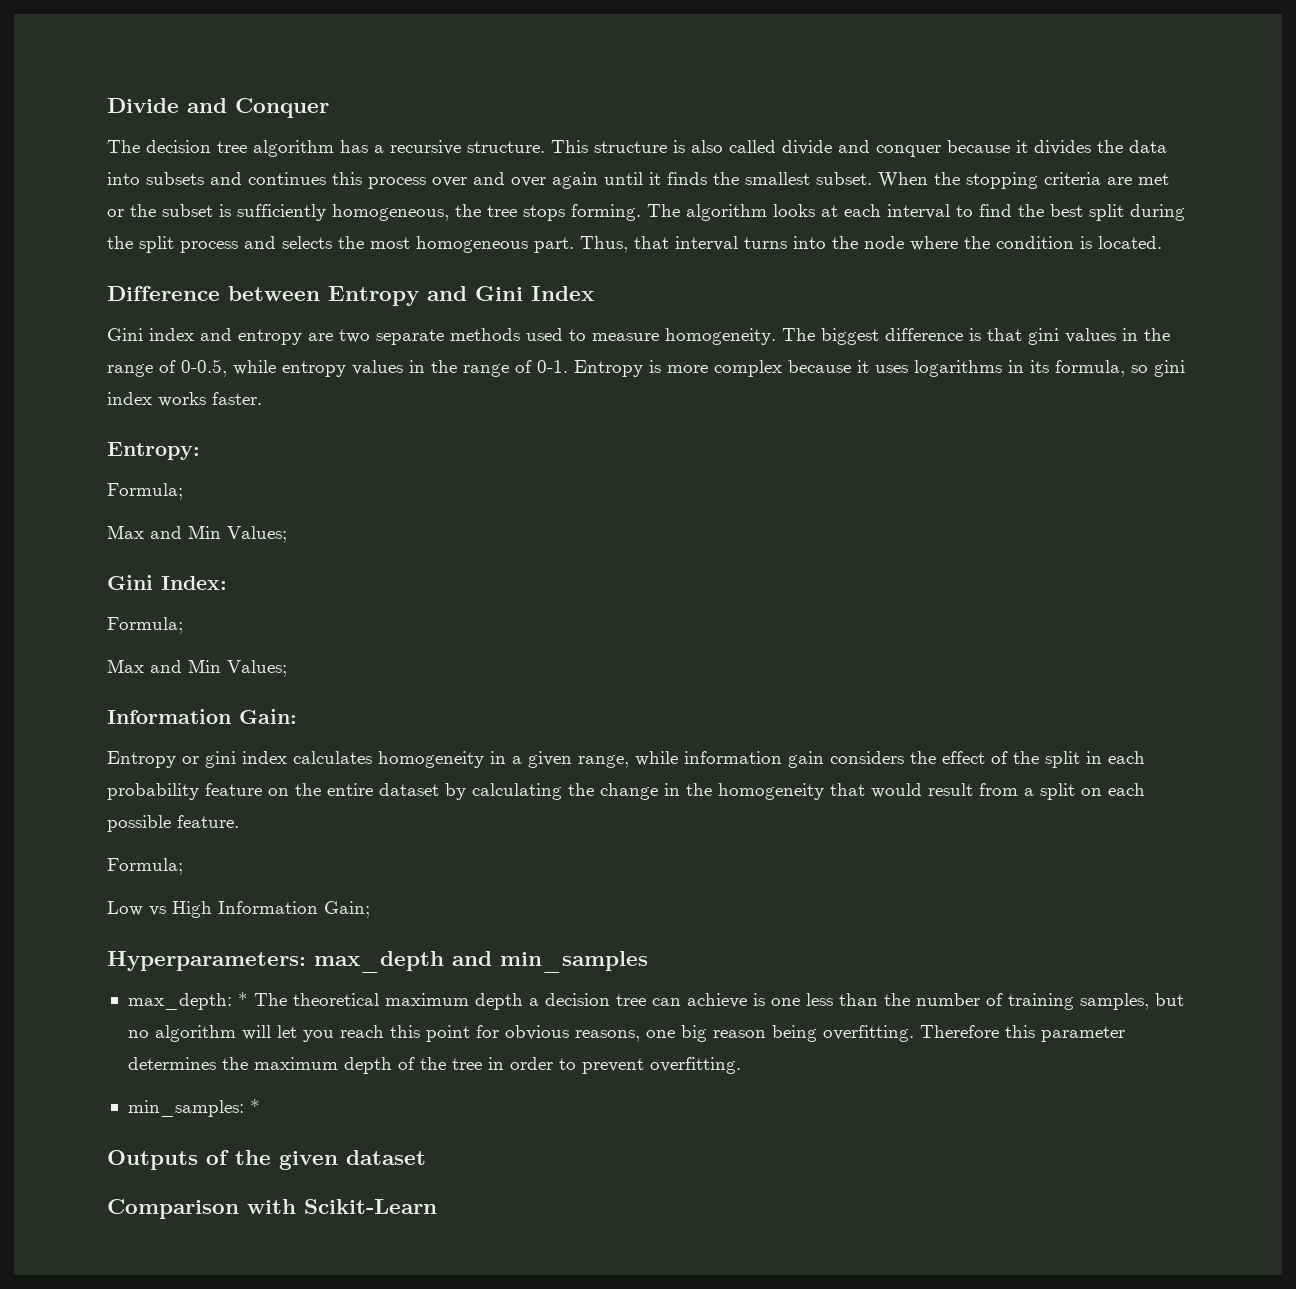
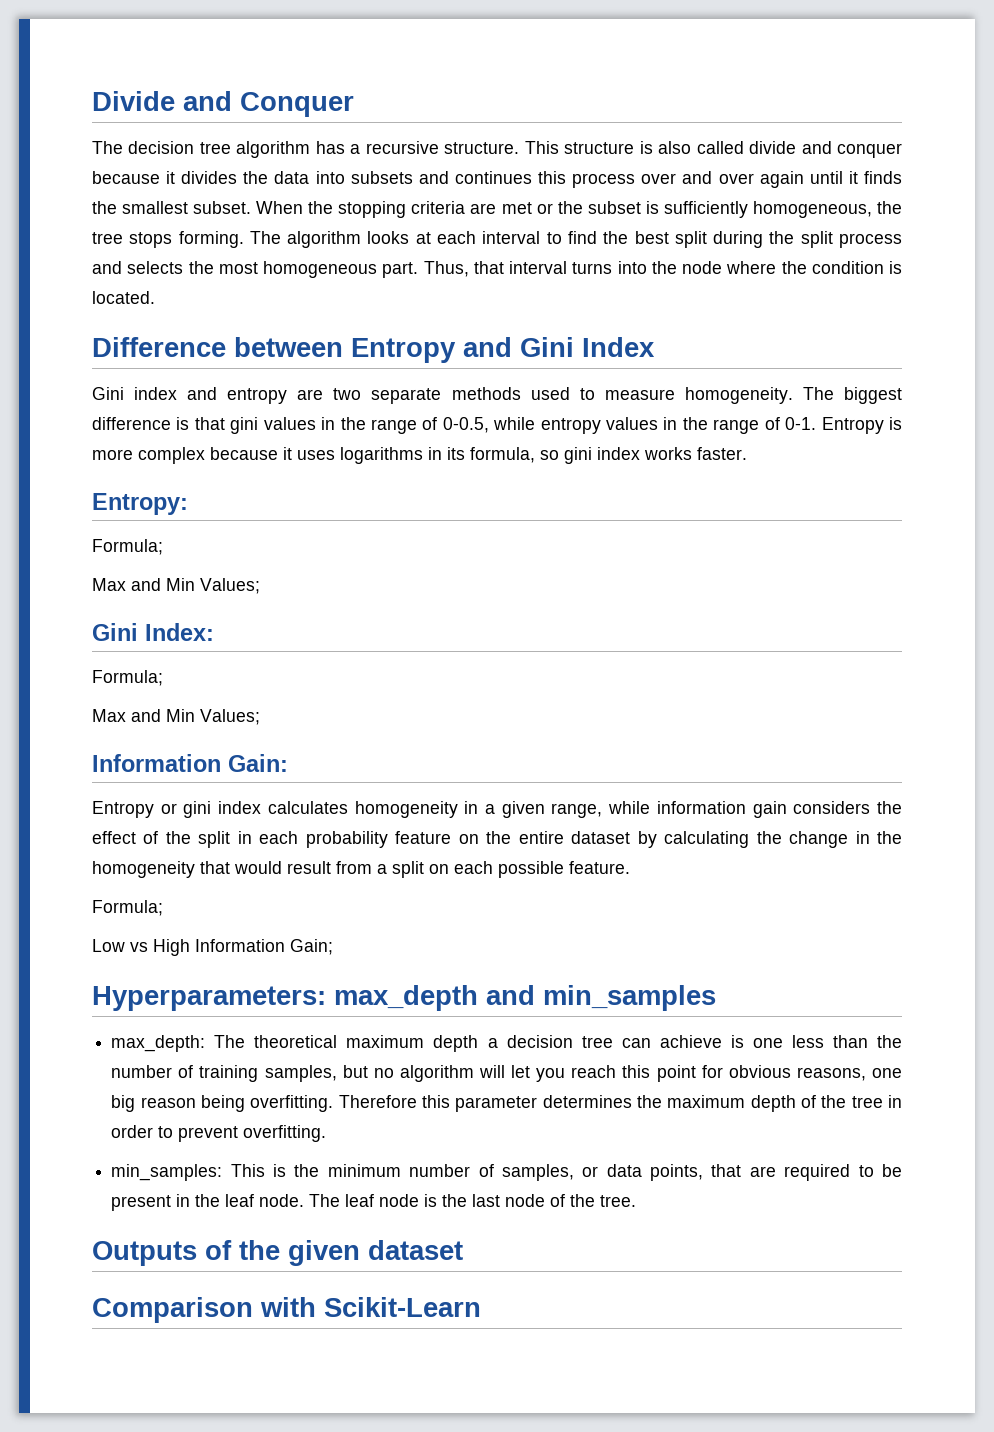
[237,992,248,1006] * -> (206, 1043) none
[249,1099,260,1113] * -> [230,1164,902,1181] [111,1194,637,1211] This is the minimum number of samples, or data points, that are required to be present in the leaf node. The leaf node is the last node of the tree.

